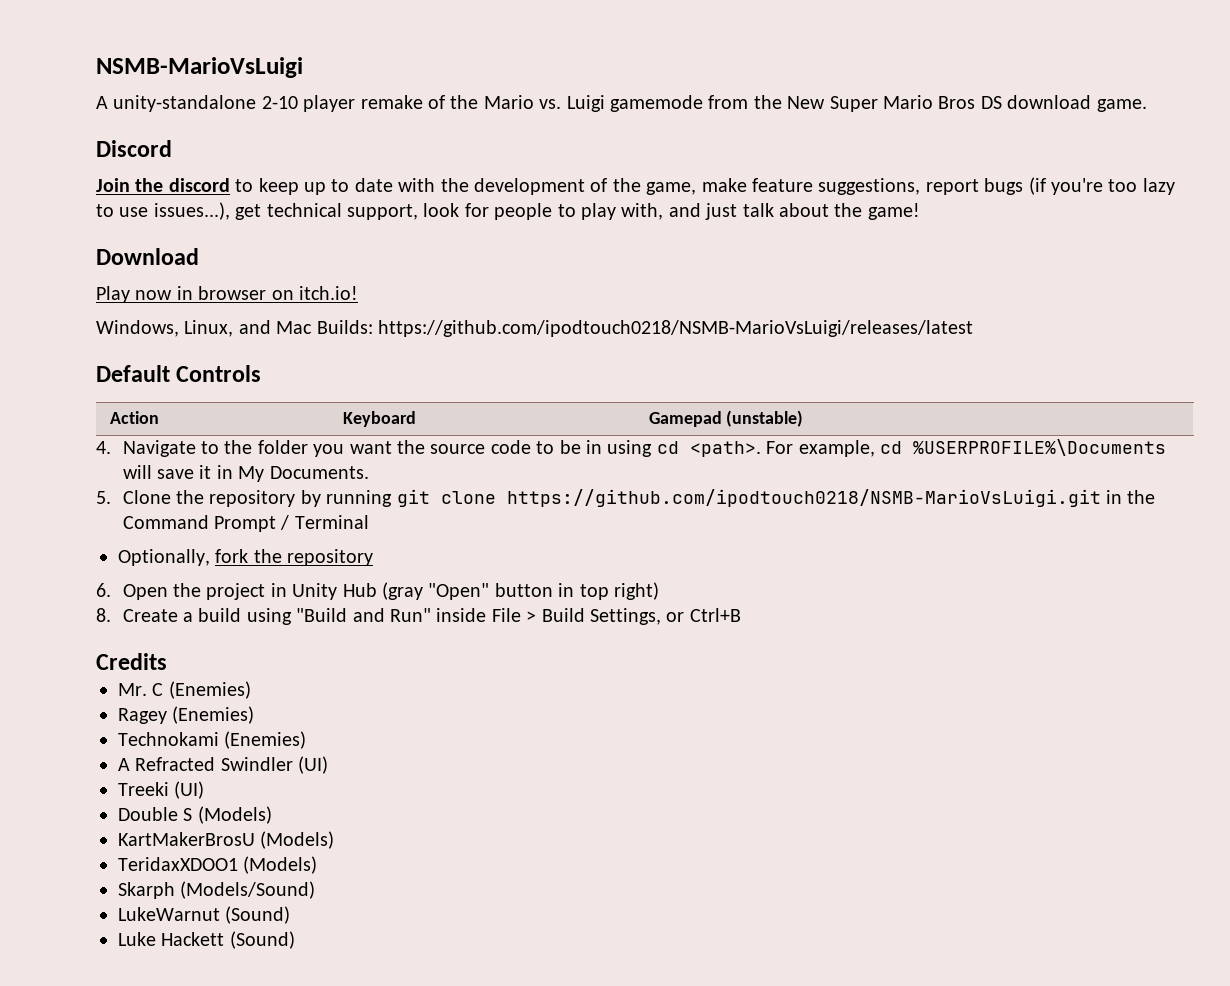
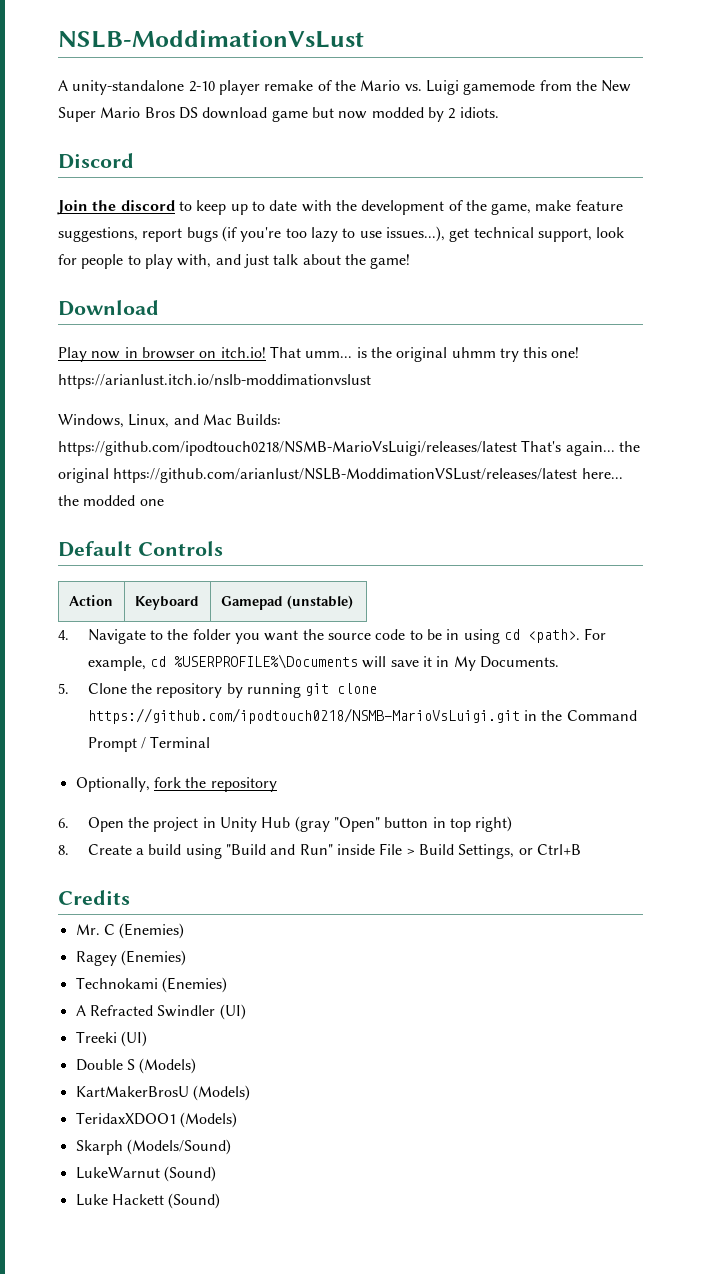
[96,57,303,78] NSMB-MarioVsLuigi -> [58,30,364,48] NSLB-ModdimationVsLust
[1096,99,1147,112] game. -> [271,107,499,122] game but now modded by 2 idiots.
(358, 293) none -> [269,346,580,362] [58,374,371,389] That umm... is the original uhmm try this one! https://arianlust.itch.io/nslb-moddimationvslust
(973, 328) none -> [521,440,640,456] [58,468,623,483] [58,495,164,506] That's again... the original https://github.com/arianlust/NSLB-ModdimationVSLust/releases/latest here... the modded one

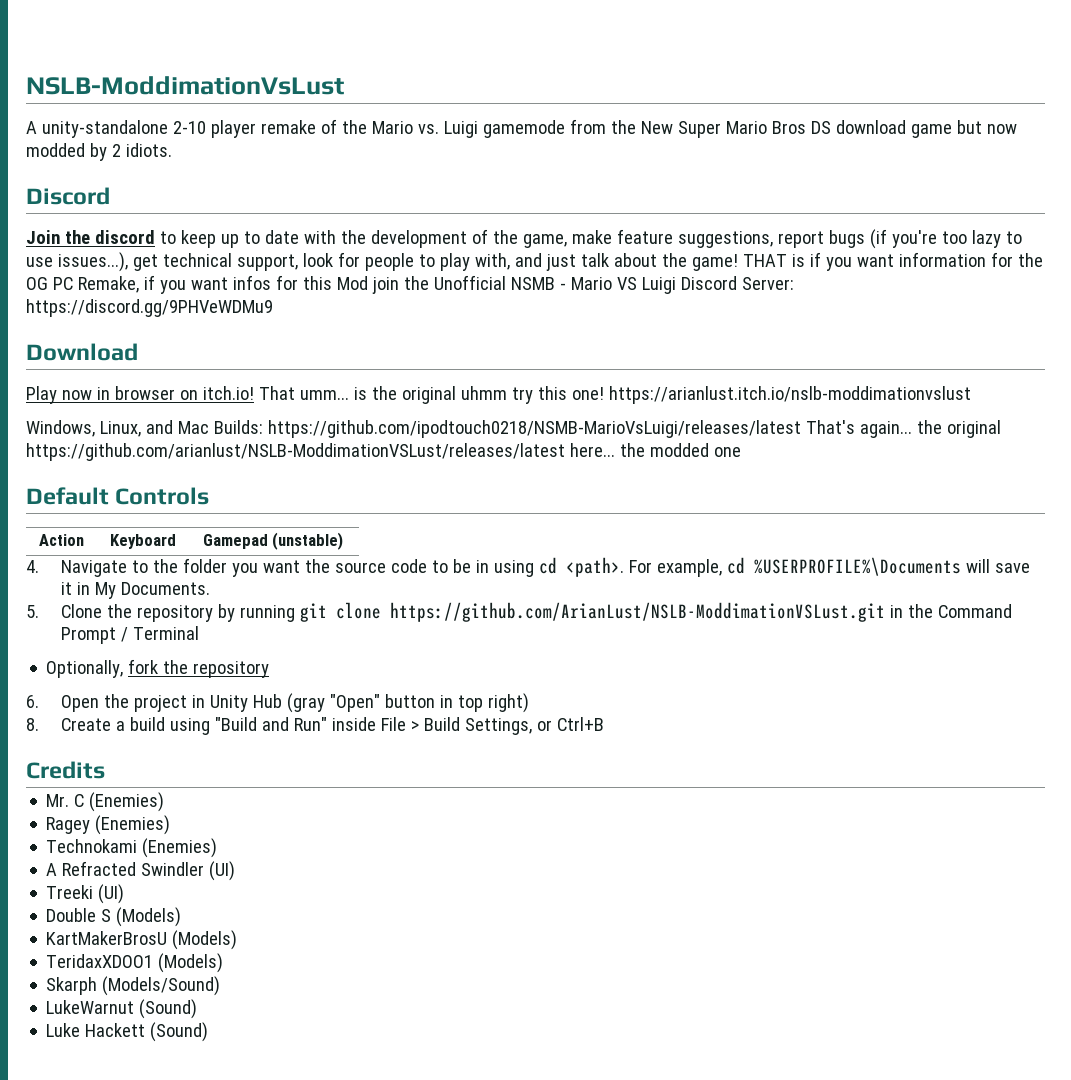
(411, 261) none -> [742,252,1043,271] [26,275,794,294] [26,299,273,317] THAT is if you want information for the OG PC Remake, if you want infos for this Mod join the Unofficial NSMB - Mario VS Luigi Discord Server: https://discord.gg/9PHVeWDMu9
[87,708,520,724] https://github.com/ipodtouch0218/NSMB-MarioVsLuigi.git -> [389,602,885,622] https://github.com/ArianLust/NSLB-ModdimationVSLust.git

